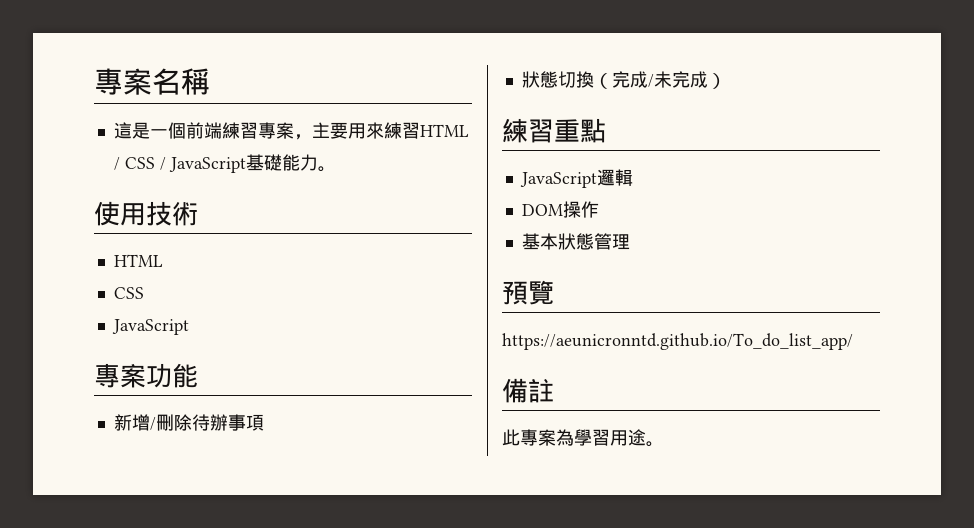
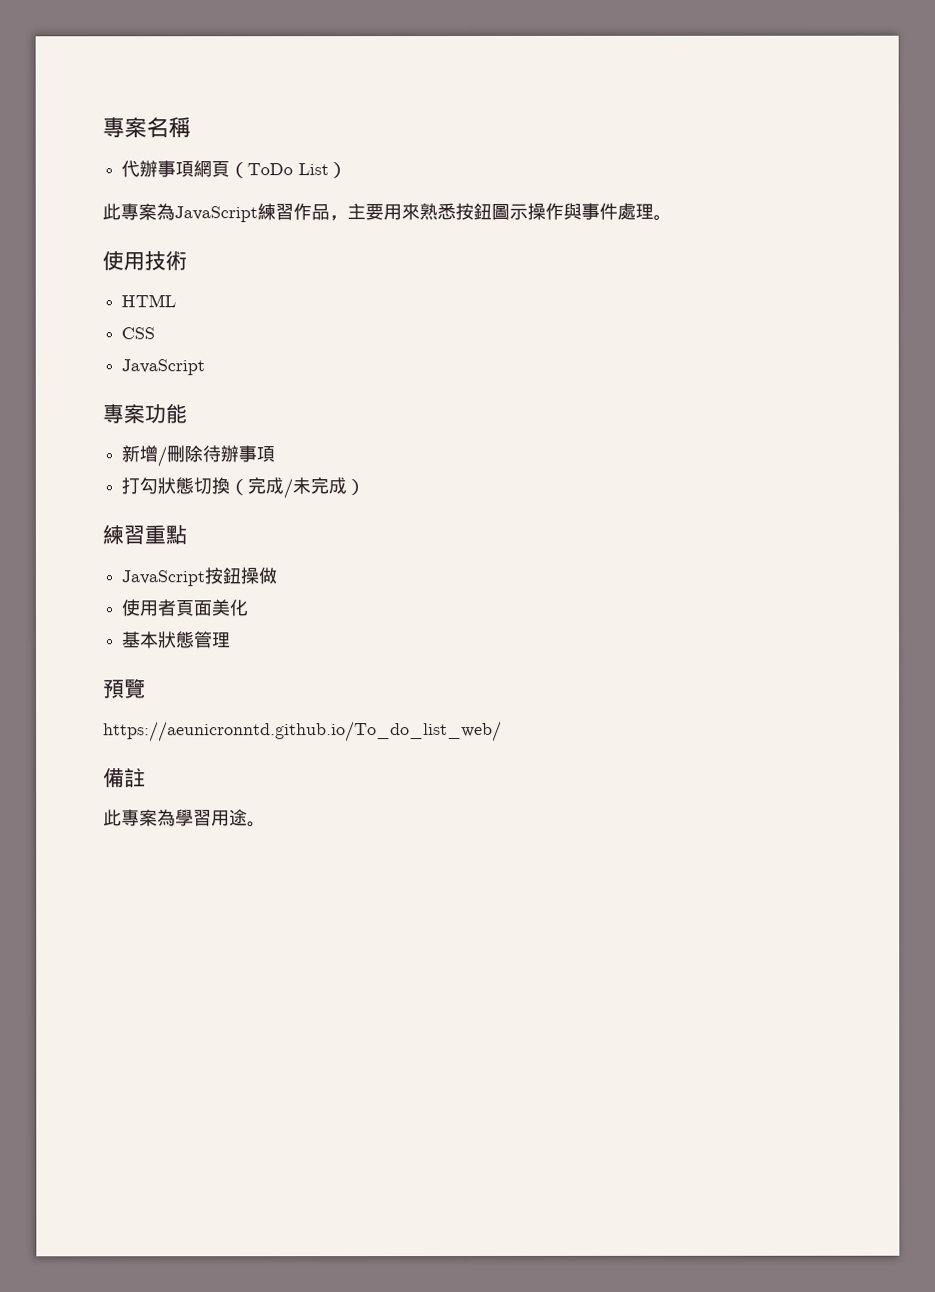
[113,122,469,140] [113,154,318,173] 這是一個前端練習專案，主要用來練習HTML / CSS / JavaScript基礎能力 -> [121,160,348,179] [102,202,654,223] 代辦事項網頁（ToDo List） // 此專案為JavaScript練習作品，主要用來熟悉按鈕圖示操作與事件處理
(264, 422) none -> [121,477,159,495] 打勾
[596,169,633,186] [521,201,599,218] 邏輯 // DOM操作 -> [204,567,278,585] [121,599,249,617] 按鈕操做 // 使用者頁面美化
[502,333,853,350] https://aeunicronntd.github.io/To_do_list_app/ -> [103,720,502,743] https://aeunicronntd.github.io/To_do_list_web/

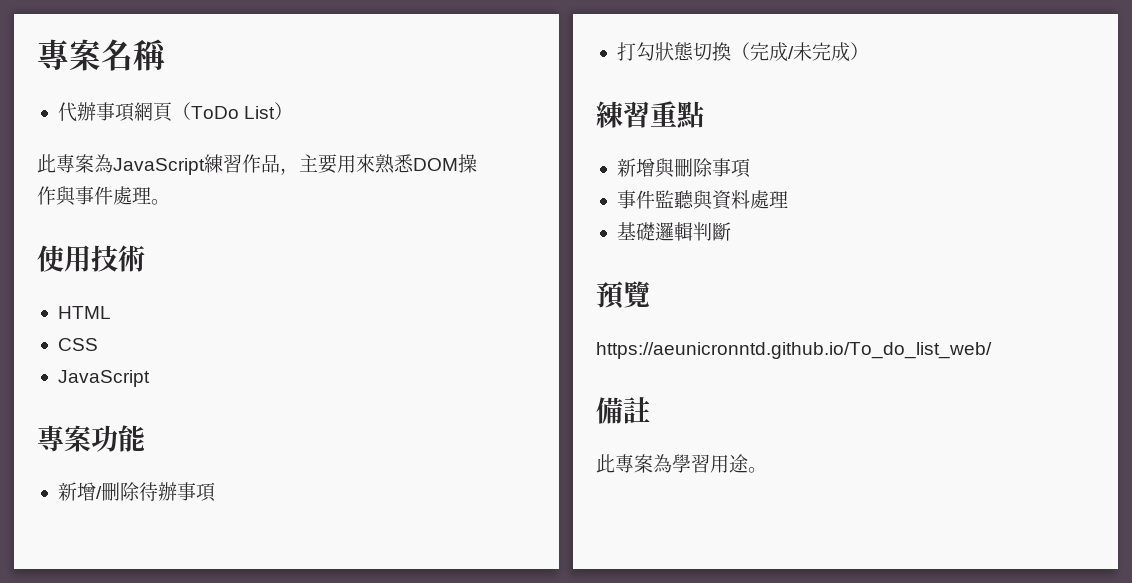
[455,202,528,221] 按鈕圖示 -> [413,158,458,171] DOM
[121,567,278,587] [121,599,249,617] [121,631,232,649] JavaScript按鈕操做 // 使用者頁面美化 // 基本狀態管理 -> [616,158,750,178] [616,190,788,210] [616,222,731,241] 新增與刪除事項 // 事件監聽與資料處理 // 基礎邏輯判斷

